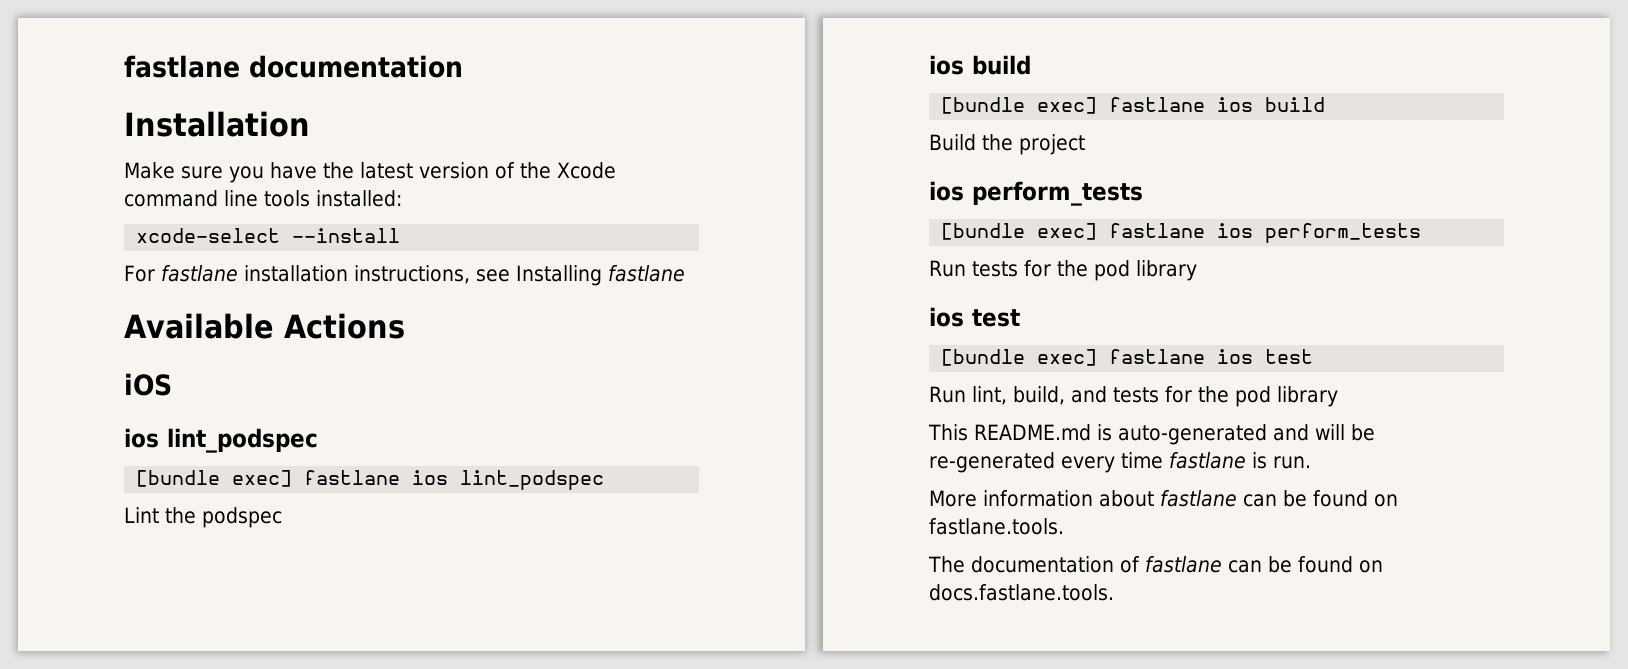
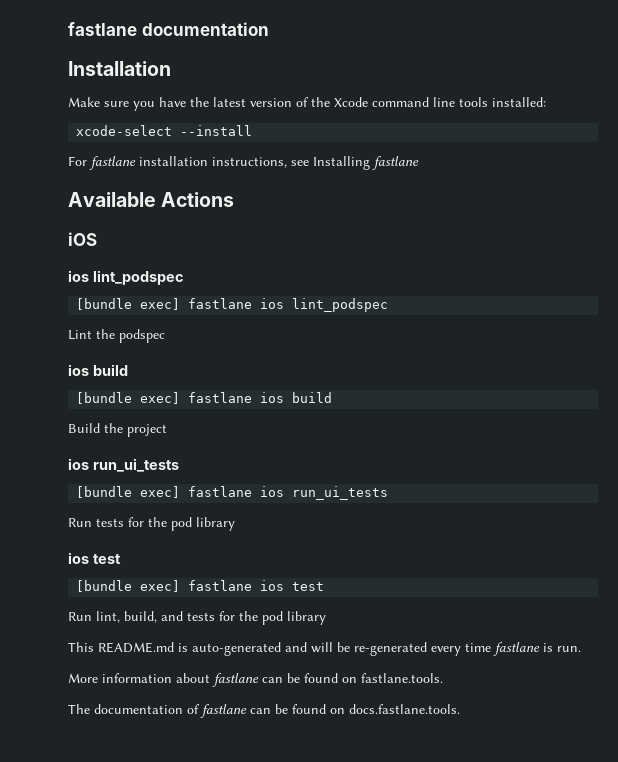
[972,181,1143,206] [941,223,1422,243] perform_tests // [bundle exec] fastlane ios perform_tests -> [92,458,179,472] [76,486,389,500] run_ui_tests // [bundle exec] fastlane ios run_ui_tests

